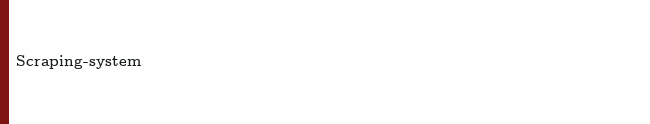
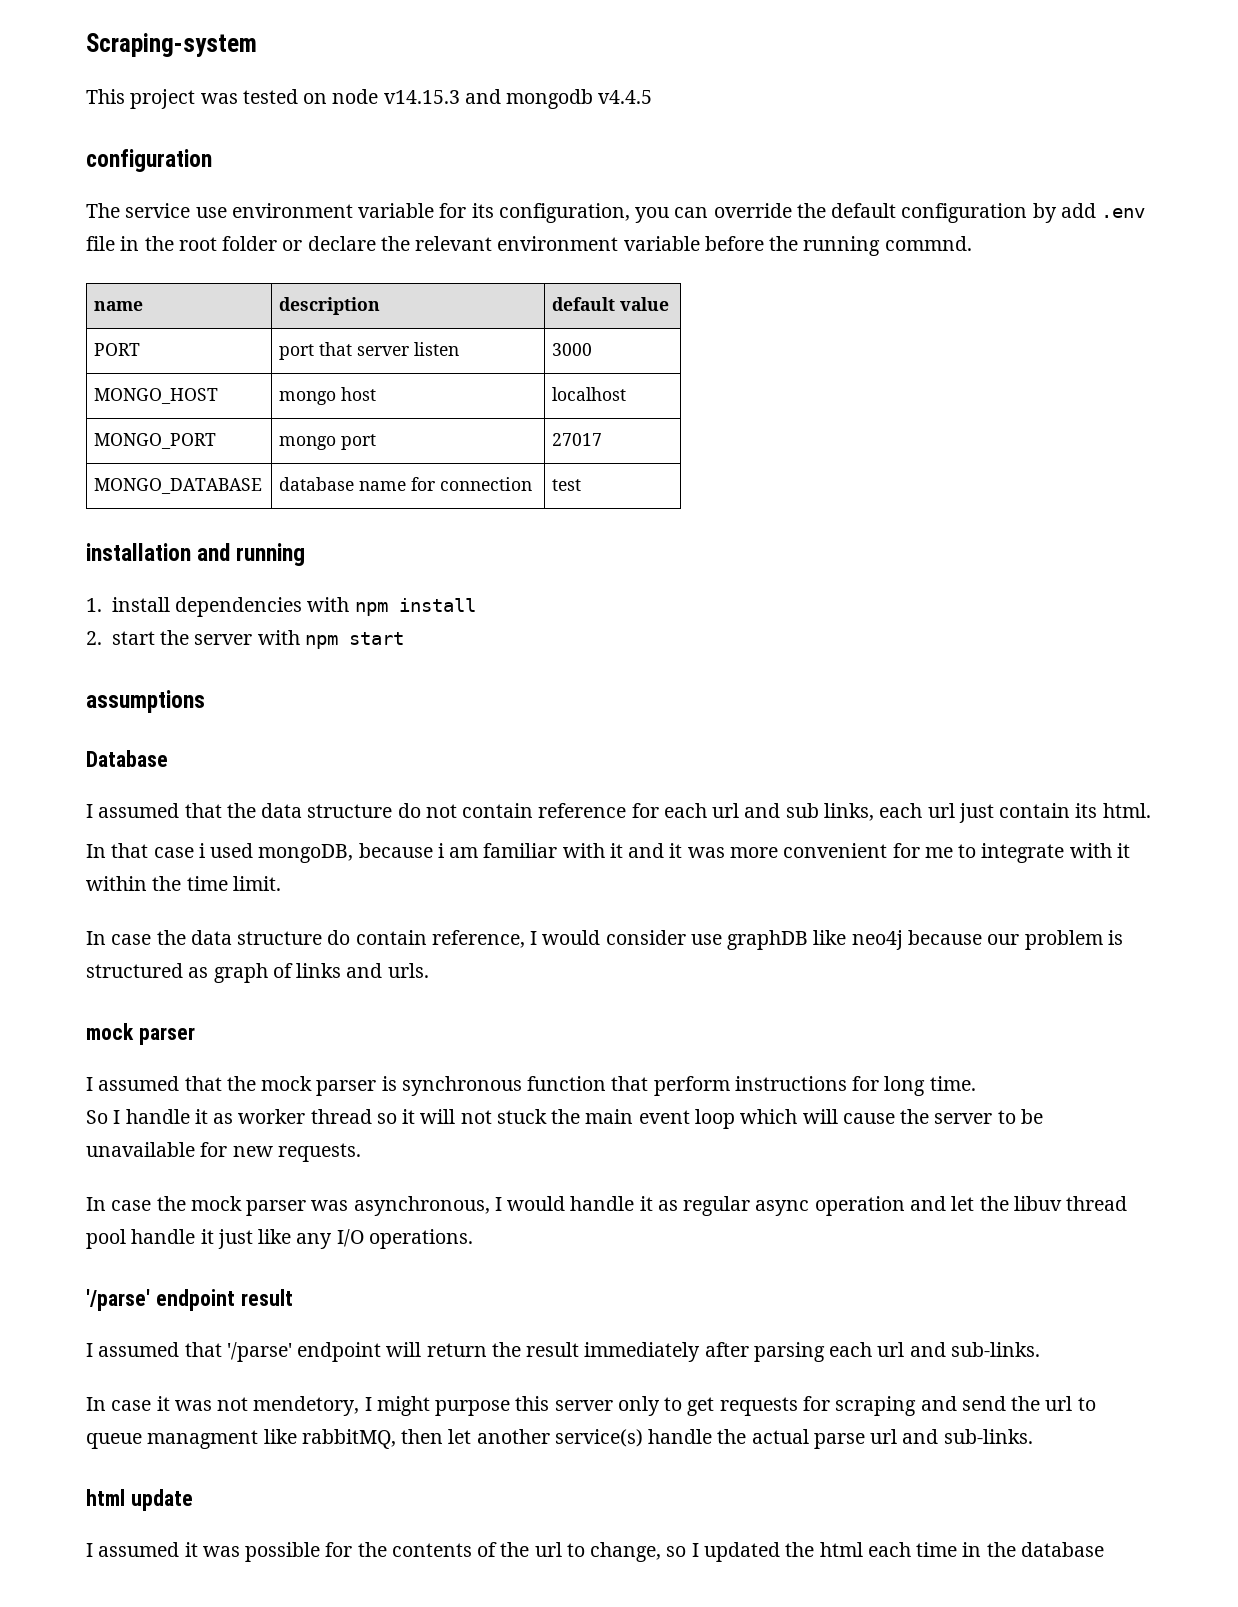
(141, 62) none -> [86,89,653,109] [86,149,212,172] [86,203,1146,223] [86,236,972,256] [94,301,144,311] [279,297,381,315] [552,297,670,311] [94,343,141,356] [279,342,460,360] [552,343,593,356] [94,388,219,404] [279,387,377,405] [552,387,627,401] [94,433,217,449] [279,434,377,450] [552,433,603,446] [94,478,263,494] [279,477,533,491] [552,479,582,491] [86,543,306,566] [86,597,476,617] [86,630,404,649] [86,690,205,713] [86,750,168,767] [86,803,1151,823] [86,843,1130,863] [86,876,281,891] [86,930,1123,950] [86,963,429,983] [86,1023,195,1045] [86,1076,976,1096] [86,1109,1043,1129] [86,1142,361,1162] [86,1196,1128,1216] [86,1229,473,1249] [86,1289,293,1311] [86,1342,1040,1362] [86,1396,1096,1416] [86,1429,1033,1449] [86,1489,193,1511] [86,1542,1104,1562] // This project was tested on node v14.15.3 and mongodb v4.4.5 // configuration // The service use environment variable for its configuration, you can override the default configuration by add .env file in the root folder or declare the relevant environment variable before the running commnd. // name | description | default value // PORT | port that server listen | 3000 // MONGO_HOST | mongo host | localhost // MONGO_PORT | mongo port | 27017 // MONGO_DATABASE | database name for connection | test // installation and running // 1. install dependencies with npm install // 2. start the server with npm start // assumptions // Database // I assumed that the data structure do not contain reference for each url and sub links, each url just contain its html. // In that case i used mongoDB, because i am familiar with it and it was more convenient for me to integrate with it within the time limit. // In case the data structure do contain reference, I would consider use graphDB like neo4j because our problem is structured as graph of links and urls. // mock parser // I assumed that the mock parser is synchronous function that perform instructions for long time. // So I handle it as worker thread so it will not stuck the main event loop which will cause the server to be unavailable for new requests. // In case the mock parser was asynchronous, I would handle it as regular async operation and let the libuv thread pool handle it just like any I/O operations. // '/parse' endpoint result // I assumed that '/parse' endpoint will return the result immediately after parsing each url and sub-links. // In case it was not mendetory, I might purpose this server only to get requests for scraping and send the url to queue managment like rabbitMQ, then let another service(s) handle the actual parse url and sub-links. // html update // I assumed it was possible for the contents of the url to change, so I updated the html each time in the database

